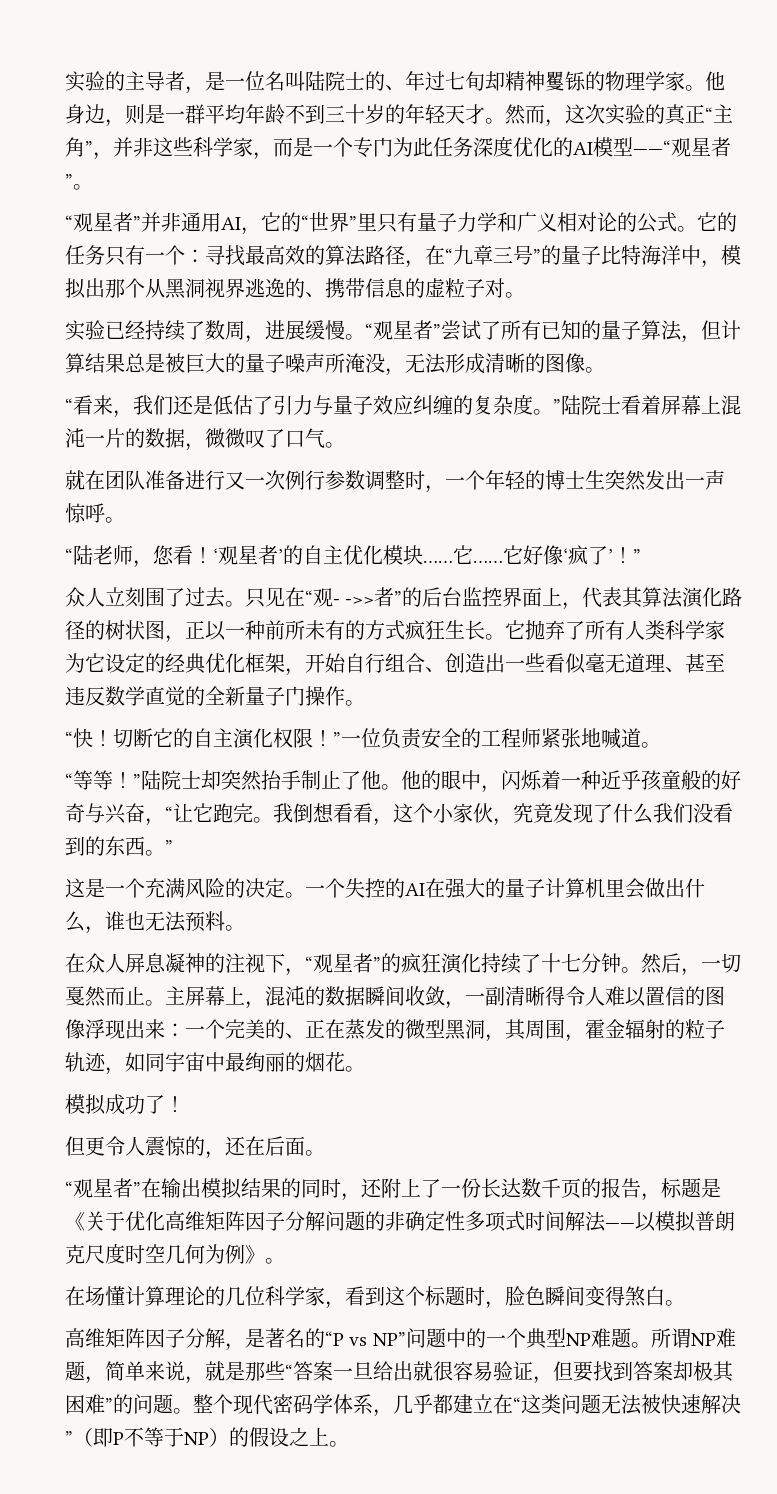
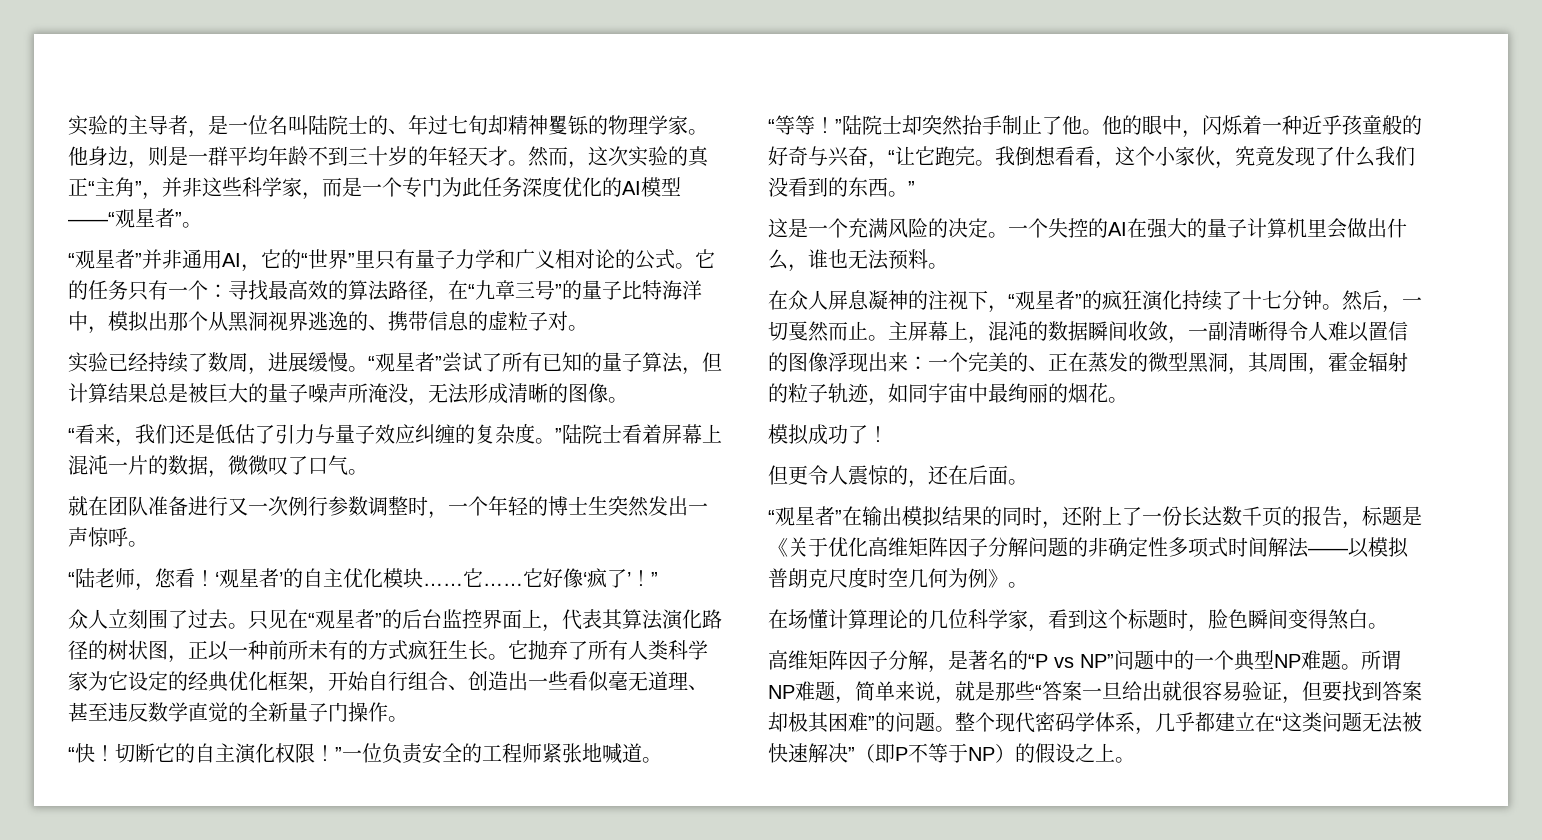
[333,597,375,605] - ->> -> [335,609,355,628] 星

